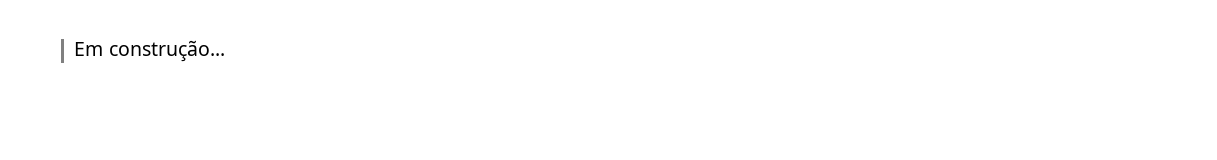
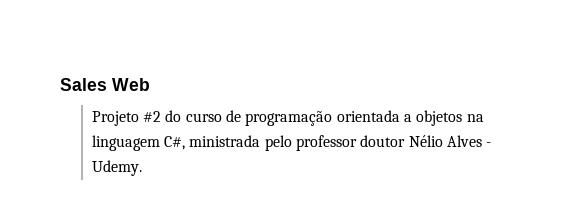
[74,40,225,62] Em construção... -> [60,78,150,91] [91,110,484,126] [91,135,492,151] [91,160,142,176] Sales Web // Projeto #2 do curso de programação orientada a objetos na linguagem C#, ministrada pelo professor doutor Nélio Alves - Udemy.

